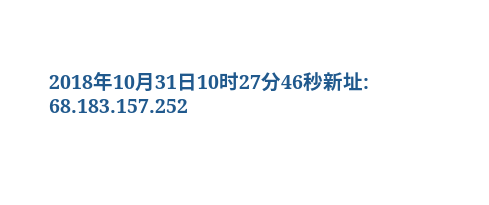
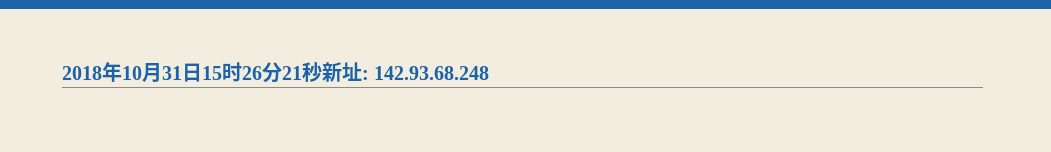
[197,72,303,92] 10时27分46 -> [202,62,302,83] 15时26分21
[49,99,188,113] 68.183.157.252 -> [374,66,490,80] 142.93.68.248

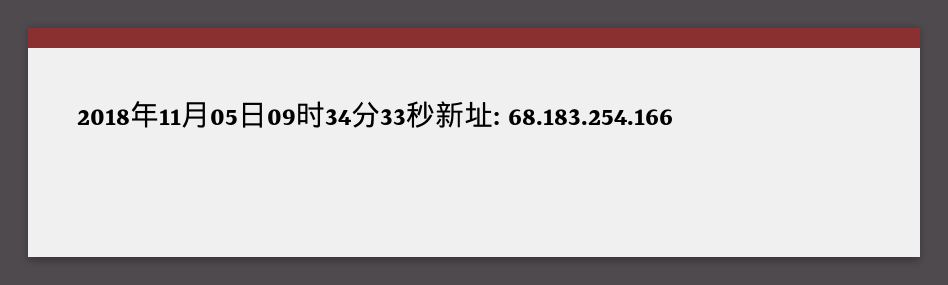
[122,62,302,83] 10月31日15时26分21 -> [159,101,406,128] 11月05日09时34分33
[374,66,490,80] 142.93.68.248 -> [507,109,673,125] 68.183.254.166

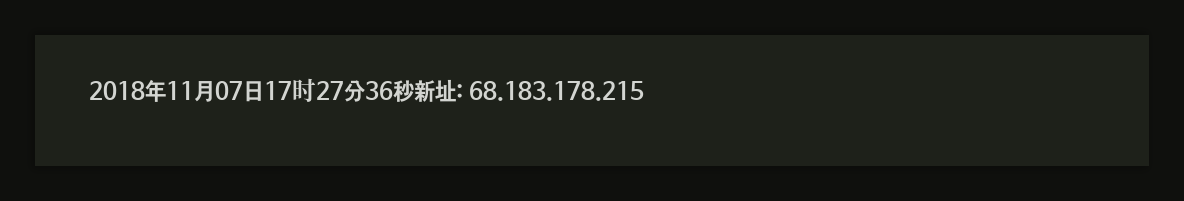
[210,101,406,128] 05日09时34分33 -> [215,78,393,102] 07日17时27分36
[507,109,673,125] 68.183.254.166 -> [469,81,645,101] 68.183.178.215

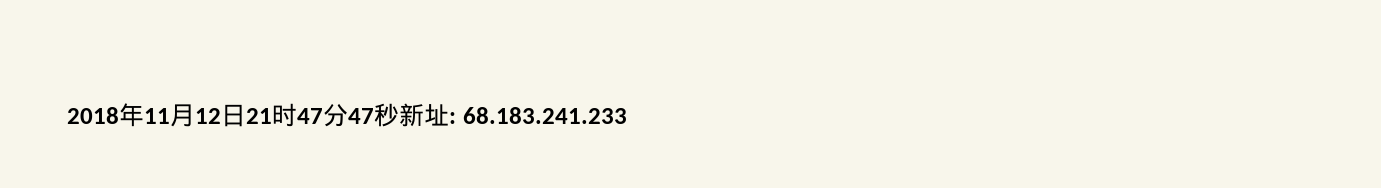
[215,78,393,102] 07日17时27分36 -> [195,103,374,127] 12日21时47分47
[469,81,645,101] 68.183.178.215 -> [462,107,627,124] 68.183.241.233

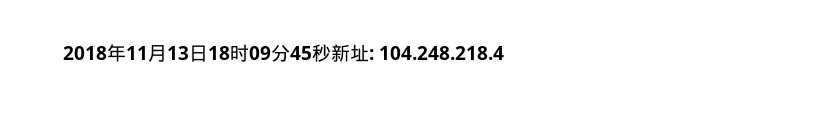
[195,103,374,127] 12日21时47分47 -> [167,44,312,62] 13日18时09分45
[462,107,627,124] 68.183.241.233 -> [379,46,504,60] 104.248.218.4

